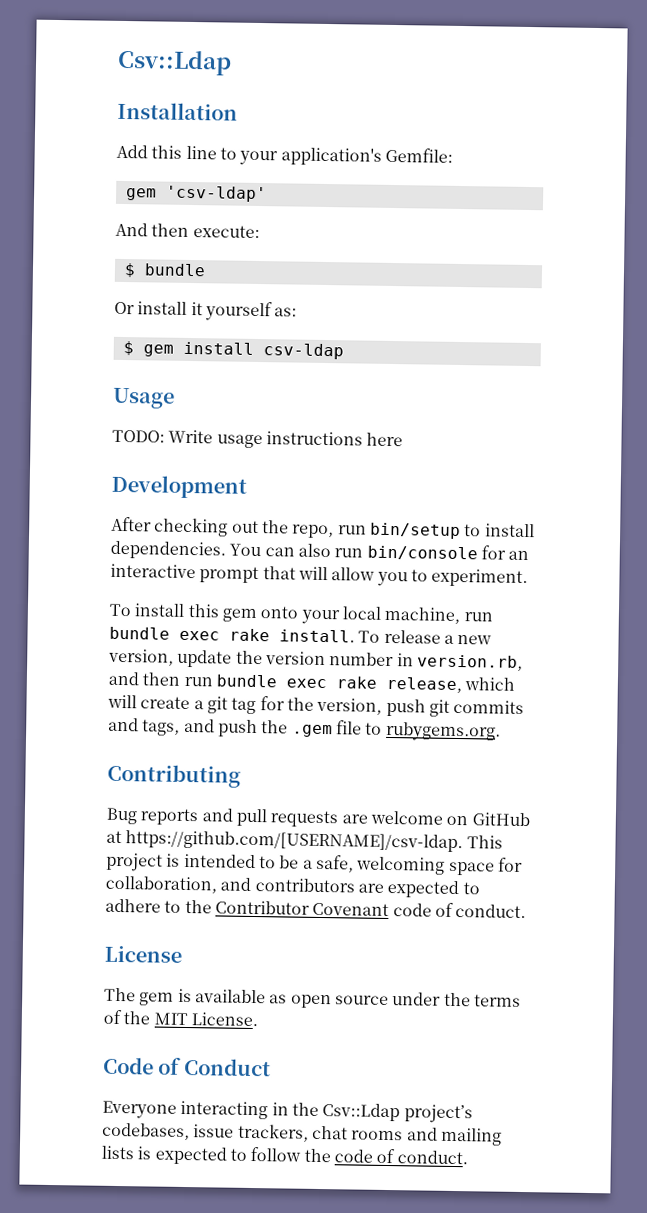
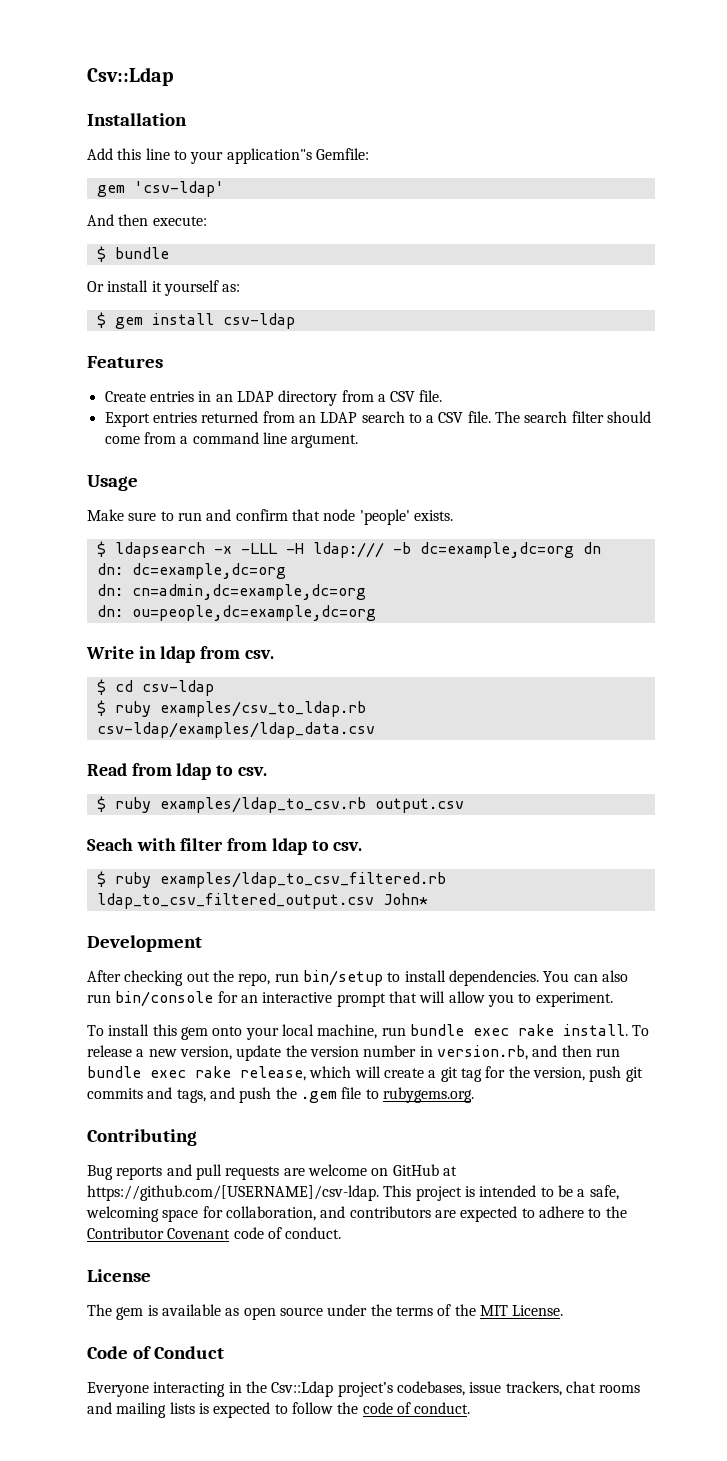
[280,147,382,166] application's -> [226,148,312,164] application"s
[112,387,175,409] [112,429,404,449] Usage // TODO: Write usage instructions here -> [87,356,163,368] [104,390,443,406] [104,411,652,427] [104,432,359,448] [87,475,138,491] [87,509,453,525] [96,541,601,558] [96,563,286,579] [96,584,366,600] [96,605,376,621] [86,646,274,663] [96,679,214,696] [96,700,366,717] [96,722,375,738] [87,763,267,780] [96,796,464,813] [87,838,363,855] [96,871,446,888] [96,893,428,909] Features // Create entries in an LDAP directory from a CSV file. // Export entries returned from an LDAP search to a CSV file. The search filter should come from a command line argument. // Usage // Make sure to run and confirm that node 'people' exists. // $ ldapsearch -x -LLL -H ldap:/// -b dc=example,dc=org dn // dn: dc=example,dc=org // dn: cn=admin,dc=example,dc=org // dn: ou=people,dc=example,dc=org // Write in ldap from csv. // $ cd csv-ldap // $ ruby examples/csv_to_ldap.rb csv-ldap/examples/ldap_data.csv // Read from ldap to csv. // $ ruby examples/ldap_to_csv.rb output.csv // Seach with filter from ldap to csv. // $ ruby examples/ldap_to_csv_filtered.rb ldap_to_csv_filtered_output.csv John*

